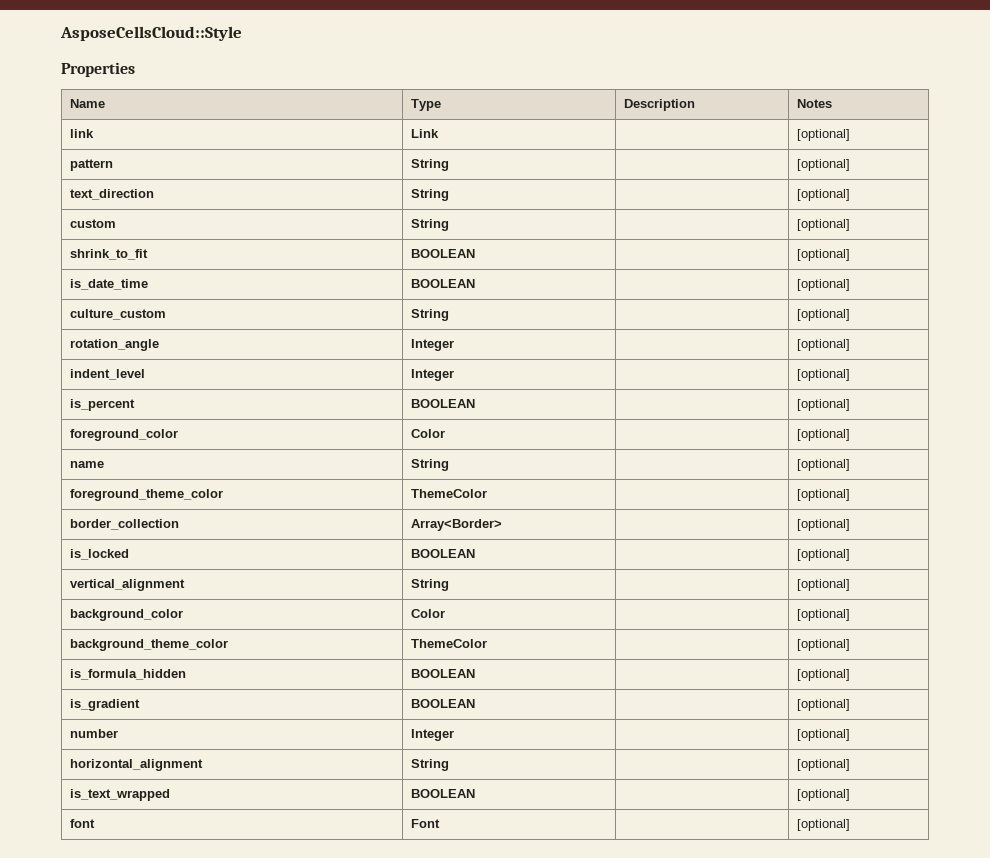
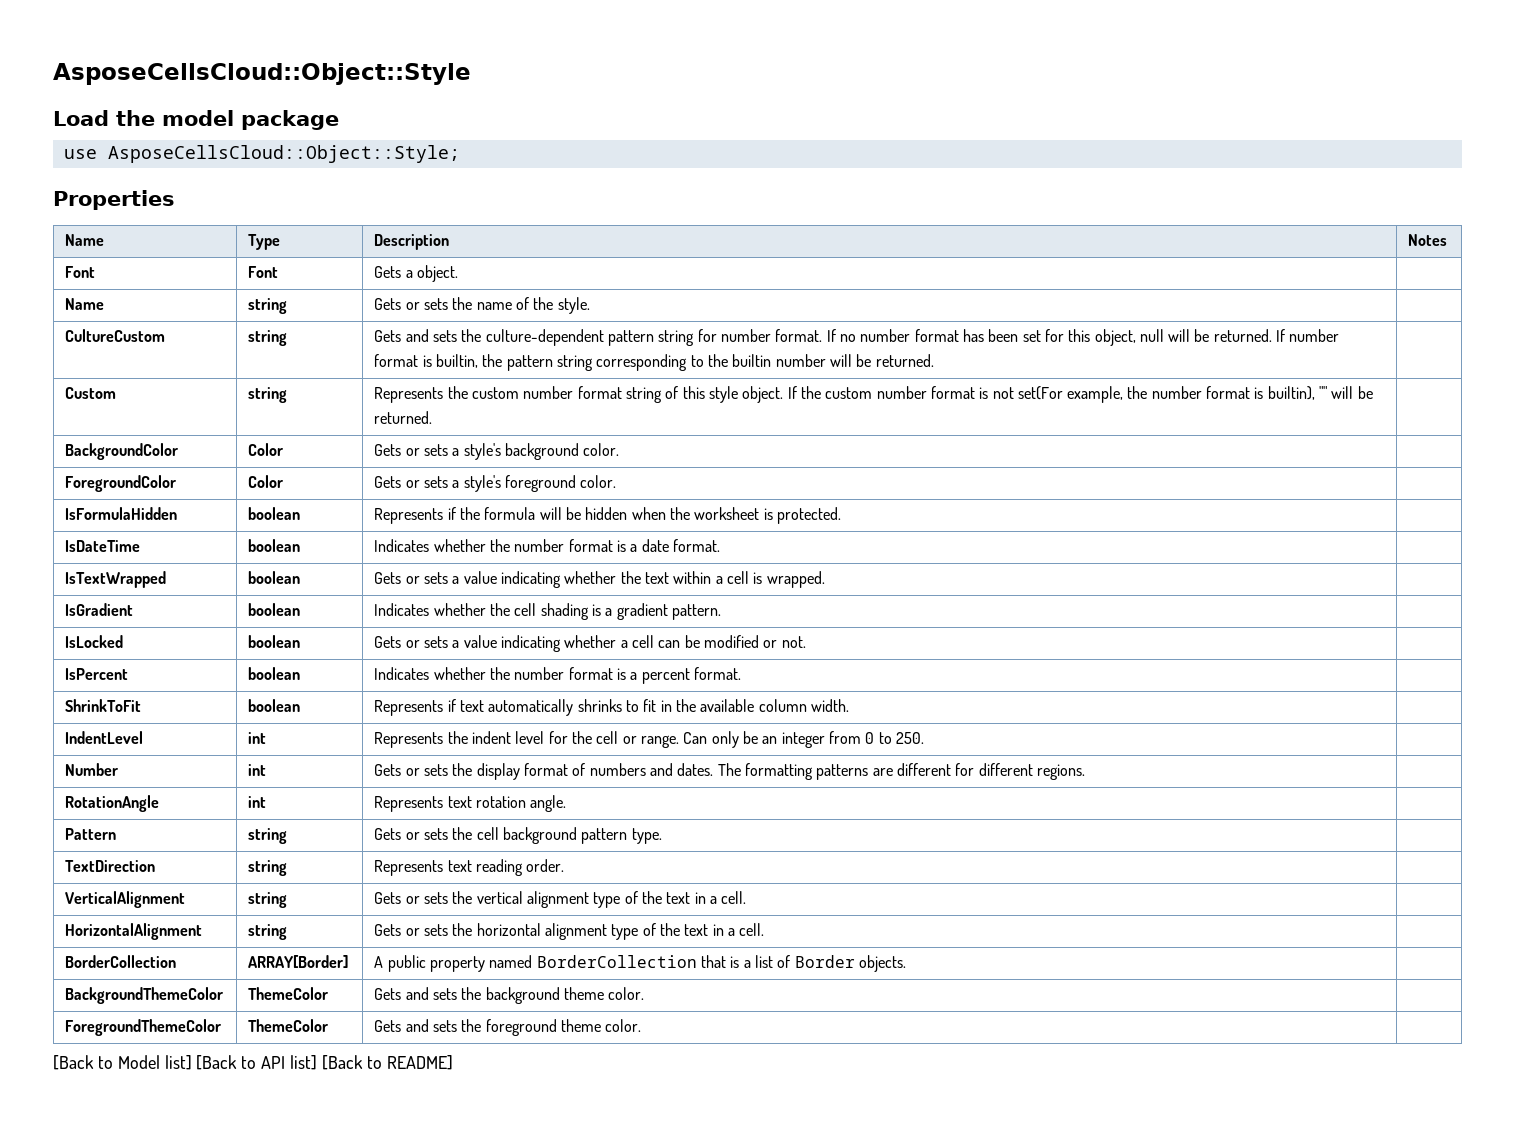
[60,26,242,41] AsposeCellsCloud::Style -> [53,63,471,85] [53,110,339,130] [63,145,460,163] AsposeCellsCloud::Object::Style // Load the model package // use AsposeCellsCloud::Object::Style;
[70,129,95,138] [411,129,440,138] [797,129,851,141] [70,159,114,171] [411,159,450,171] [797,159,851,171] [70,189,155,200] [411,189,450,201] [797,189,851,201] [70,219,117,228] [411,219,450,231] [797,219,851,231] [70,249,149,260] [411,249,476,258] [797,249,851,261] [70,279,149,290] [411,279,476,288] [797,279,851,291] [70,309,167,320] [411,309,450,321] [797,309,851,321] [70,339,160,351] [411,339,455,351] [797,339,851,351] [70,369,146,380] [411,369,455,381] [797,369,851,381] [70,399,136,411] [411,399,476,408] [797,399,851,411] [70,429,179,441] [411,429,446,438] [797,429,851,441] [70,461,105,468] [411,459,450,471] [797,459,851,471] [70,489,224,501] [411,489,488,498] [797,489,851,501] [70,519,180,530] [411,519,503,531] [797,519,851,531] [70,549,130,560] [411,549,476,558] [797,549,851,561] [70,579,186,591] [411,579,450,591] [797,579,851,591] [70,609,184,621] [411,609,446,618] [797,609,851,621] [70,639,229,651] [411,639,488,648] [797,639,851,651] [70,669,187,680] [411,669,476,678] [797,669,851,681] [70,699,141,711] [411,699,476,708] [797,699,851,711] [70,729,119,738] [411,729,455,741] [797,729,851,741] [70,759,204,771] [411,759,450,771] [797,759,851,771] [70,789,171,801] [411,789,476,798] [797,789,851,801] [70,819,96,828] [411,819,441,828] [797,819,851,831] link | Link | | [optional] // pattern | String | | [optional] // text_direction | String | | [optional] // custom | String | | [optional] // shrink_to_fit | BOOLEAN | | [optional] // is_date_time | BOOLEAN | | [optional] // culture_custom | String | | [optional] // rotation_angle | Integer | | [optional] // indent_level | Integer | | [optional] // is_percent | BOOLEAN | | [optional] // foreground_color | Color | | [optional] // name | String | | [optional] // foreground_theme_color | ThemeColor | | [optional] // border_collection | Array<Border> | | [optional] // is_locked | BOOLEAN | | [optional] // vertical_alignment | String | | [optional] // background_color | Color | | [optional] // background_theme_color | ThemeColor | | [optional] // is_formula_hidden | BOOLEAN | | [optional] // is_gradient | BOOLEAN | | [optional] // number | Integer | | [optional] // horizontal_alignment | String | | [optional] // is_text_wrapped | BOOLEAN | | [optional] // font | Font | | [optional] -> [65,266,96,278] [248,266,279,278] [374,265,459,282] [65,298,105,310] [248,298,288,314] [374,297,590,314] [65,329,166,342] [248,330,288,346] [374,329,1340,346] [374,354,934,371] [65,387,117,399] [248,387,288,403] [374,386,1373,403] [374,411,433,424] [65,443,179,460] [248,443,284,456] [374,443,620,460] [65,475,177,492] [248,475,284,488] [374,475,617,492] [65,507,178,520] [248,507,301,520] [374,507,841,524] [65,540,141,552] [248,539,301,552] [374,539,720,552] [65,571,167,588] [248,571,301,584] [374,571,825,588] [65,603,134,616] [248,603,301,616] [374,603,721,620] [65,635,124,648] [248,635,301,648] [374,635,806,652] [65,668,129,680] [248,667,301,680] [374,667,741,684] [65,699,142,712] [248,699,301,712] [374,699,849,716] [65,731,144,744] [248,732,267,744] [374,731,924,748] [65,763,119,776] [248,764,267,776] [374,763,1085,780] [65,795,160,812] [248,796,267,808] [374,795,567,812] [65,828,117,840] [248,828,288,844] [374,827,662,844] [65,860,156,872] [248,860,288,876] [374,859,565,876] [65,891,186,908] [248,892,288,908] [374,891,747,908] [65,923,203,940] [248,924,288,940] [374,923,765,940] [65,955,177,968] [248,955,349,968] [374,955,906,972] [65,987,224,1004] [248,987,329,1000] [374,987,645,1004] [65,1019,222,1036] [248,1019,329,1032] [374,1019,642,1036] [53,1055,453,1070] Font | Font | Gets a object. | // Name | string | Gets or sets the name of the style. | // CultureCustom | string | Gets and sets the culture-dependent pattern string for number format. If no number format has been set for this object, null will be returned. If number format is builtin, the pattern string corresponding to the builtin number will be returned. | // Custom | string | Represents the custom number format string of this style object. If the custom number format is not set(For example, the number format is builtin), "" will be returned. | // BackgroundColor | Color | Gets or sets a style's background color. | // ForegroundColor | Color | Gets or sets a style's foreground color. | // IsFormulaHidden | boolean | Represents if the formula will be hidden when the worksheet is protected. | // IsDateTime | boolean | Indicates whether the number format is a date format. | // IsTextWrapped | boolean | Gets or sets a value indicating whether the text within a cell is wrapped. | // IsGradient | boolean | Indicates whether the cell shading is a gradient pattern. | // IsLocked | boolean | Gets or sets a value indicating whether a cell can be modified or not. | // IsPercent | boolean | Indicates whether the number format is a percent format. | // ShrinkToFit | boolean | Represents if text automatically shrinks to fit in the available column width. | // IndentLevel | int | Represents the indent level for the cell or range. Can only be an integer from 0 to 250. | // Number | int | Gets or sets the display format of numbers and dates. The formatting patterns are different for different regions. | // RotationAngle | int | Represents text rotation angle. | // Pattern | string | Gets or sets the cell background pattern type. | // TextDirection | string | Represents text reading order. | // VerticalAlignment | string | Gets or sets the vertical alignment type of the text in a cell. | // HorizontalAlignment | string | Gets or sets the horizontal alignment type of the text in a cell. | // BorderCollection | ARRAY[Border] | A public property named BorderCollection that is a list of Border objects. | // BackgroundThemeColor | ThemeColor | Gets and sets the background theme color. | // ForegroundThemeColor | ThemeColor | Gets and sets the foreground theme color. | // [Back to Model list] [Back to API list] [Back to README]

